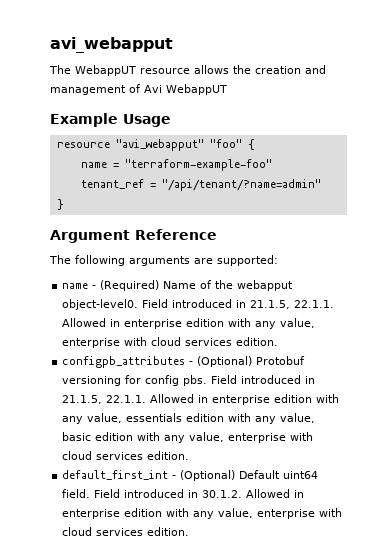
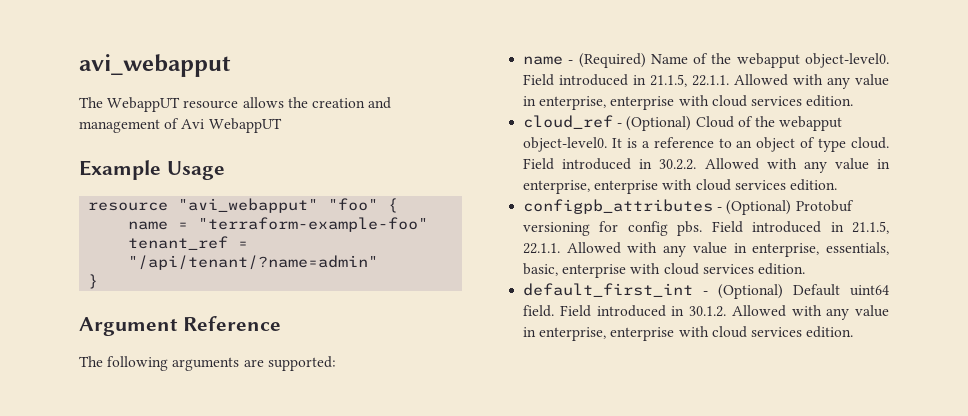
[110,318,316,329] in enterprise edition with any value, -> [793,74,889,89] [523,95,854,110] [523,115,843,131] [523,137,889,152] [523,158,890,173] [523,180,591,194] with any value in enterprise, enterprise with cloud services edition. // cloud_ref - (Optional) Cloud of the webapput object-level0. It is a reference to an object of type cloud. Field introduced in 30.2.2. Allowed with any value in enterprise,
[198,394,340,405] [62,413,316,424] [62,432,225,443] in enterprise edition with any value, essentials edition with any value, basic edition with any value, -> [627,242,889,257] [523,263,559,276] with any value in enterprise, essentials, basic,
[294,490,305,498] [62,508,254,519] in enterprise edition with any value, -> [791,305,889,320] [523,327,607,341] with any value in enterprise,

